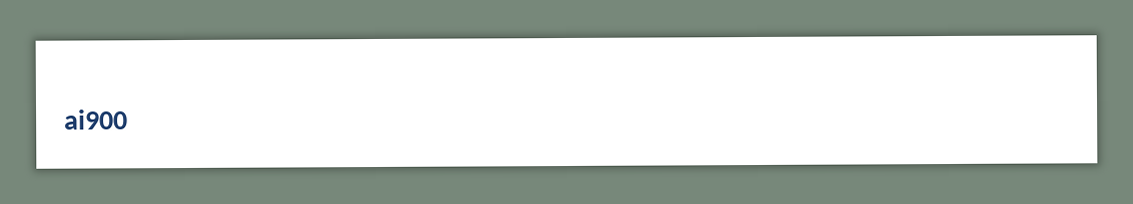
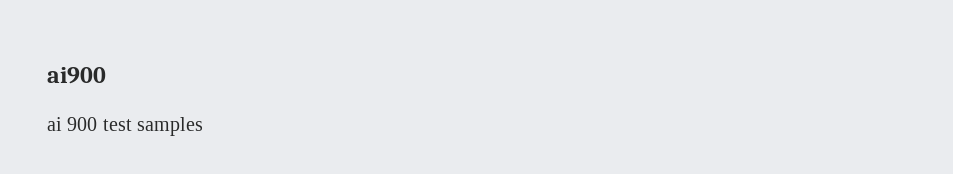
(128, 119) none -> [47,117,204,136] // ai 900 test samples

